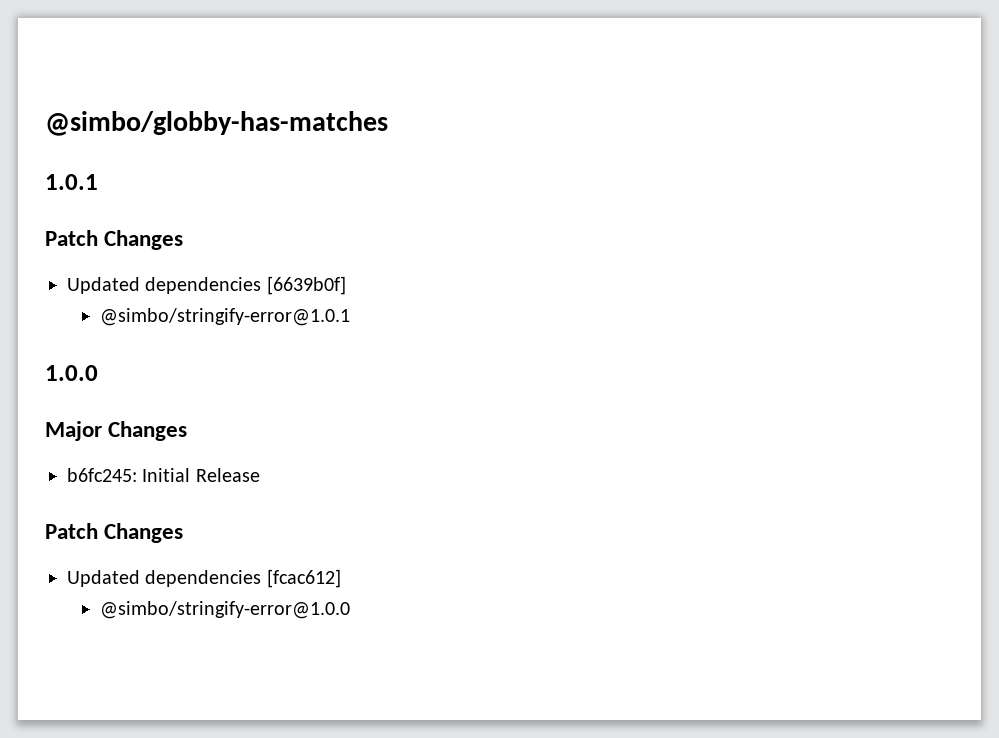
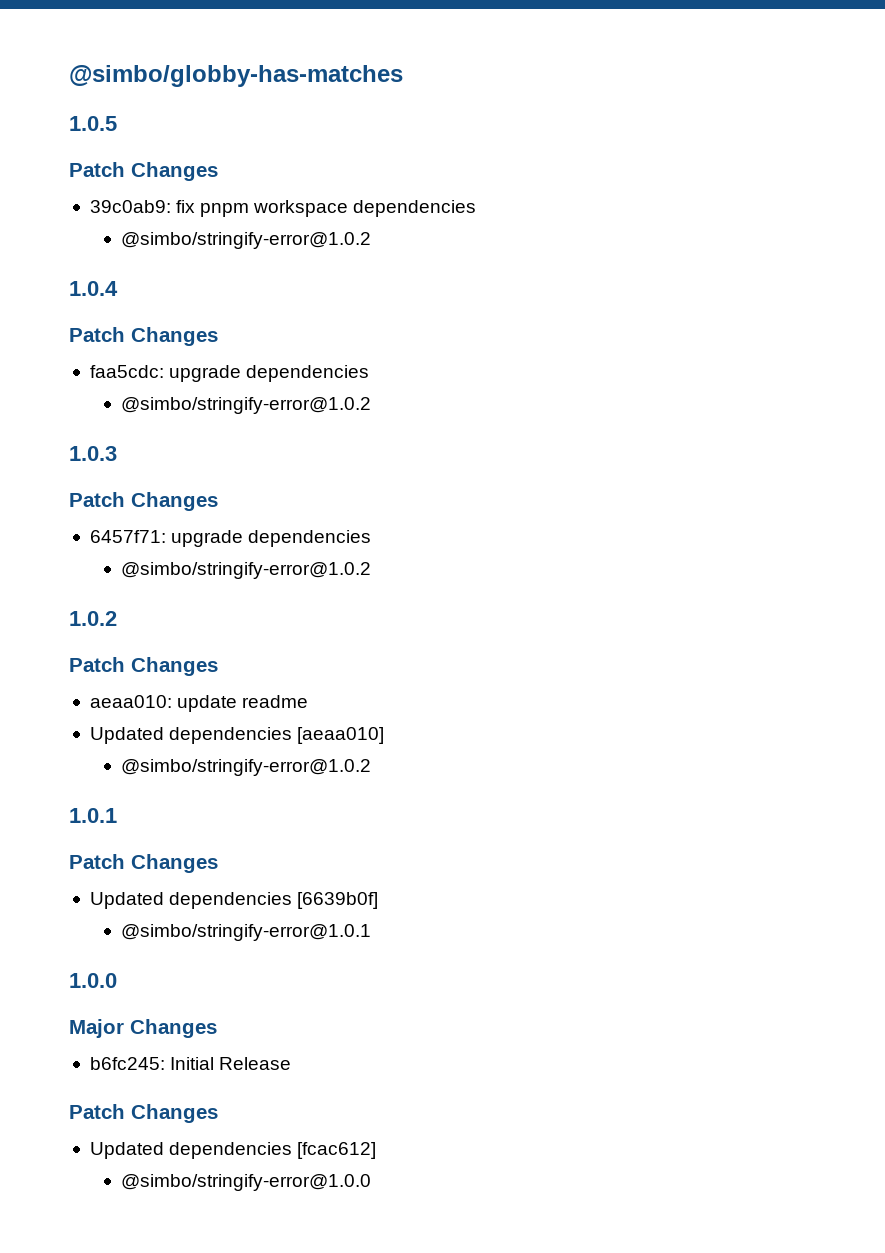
(388, 123) none -> [69,116,117,131] [69,162,218,181] [89,200,477,217] [120,232,371,249] [69,281,118,296] [69,327,218,346] [89,365,370,382] [120,397,371,414] [69,446,117,461] [69,492,218,511] [89,530,372,547] [120,562,371,579] [69,611,117,626] [69,657,218,676] [89,695,309,712] [89,727,385,744] [120,759,371,776] // 1.0.5 // Patch Changes // 39c0ab9: fix pnpm workspace dependencies // @simbo/stringify-error@1.0.2 // 1.0.4 // Patch Changes // faa5cdc: upgrade dependencies // @simbo/stringify-error@1.0.2 // 1.0.3 // Patch Changes // 6457f71: upgrade dependencies // @simbo/stringify-error@1.0.2 // 1.0.2 // Patch Changes // aeaa010: update readme // Updated dependencies [aeaa010] // @simbo/stringify-error@1.0.2

